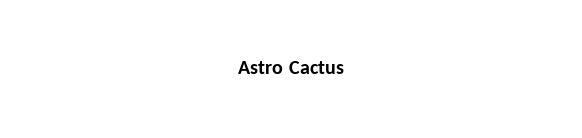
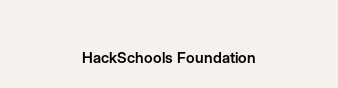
[238,61,344,74] Astro Cactus -> [81,52,257,63] HackSchools Foundation

